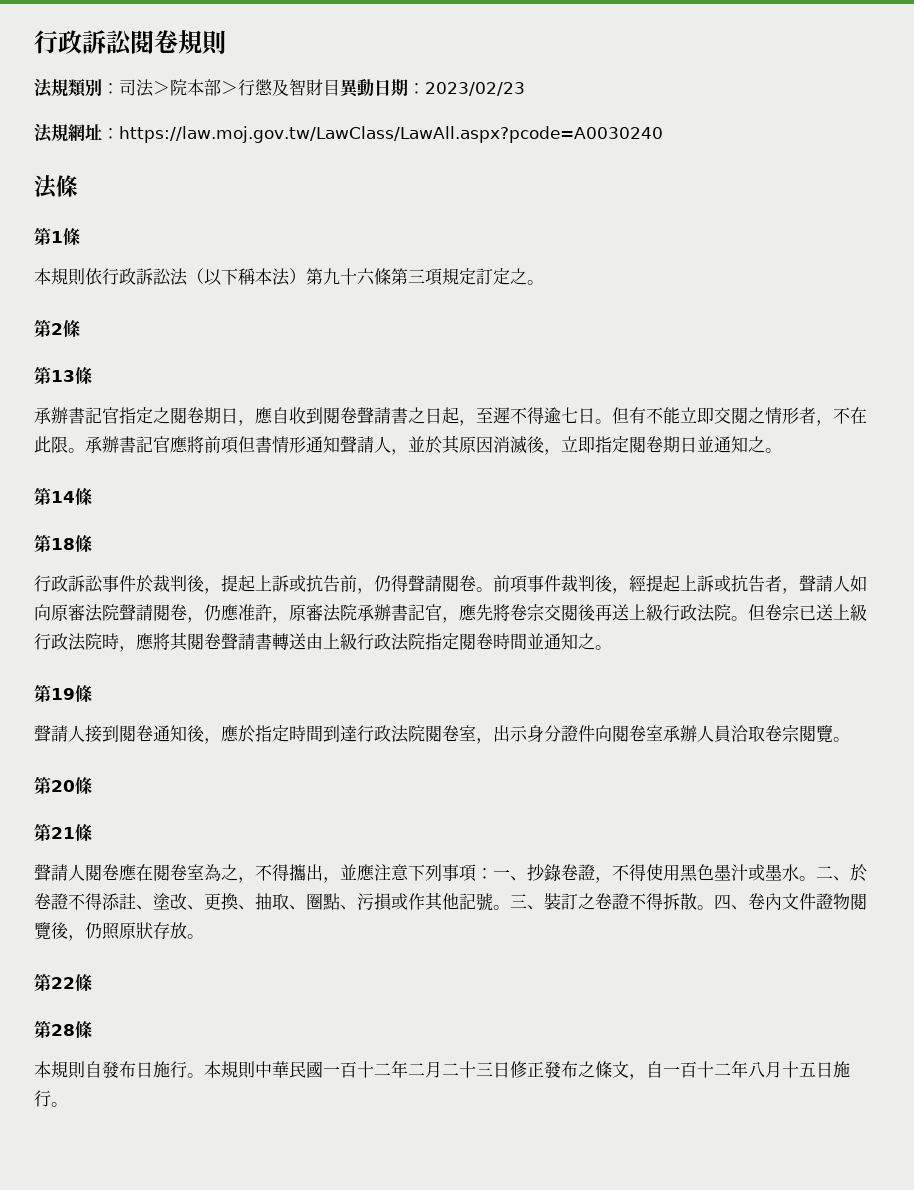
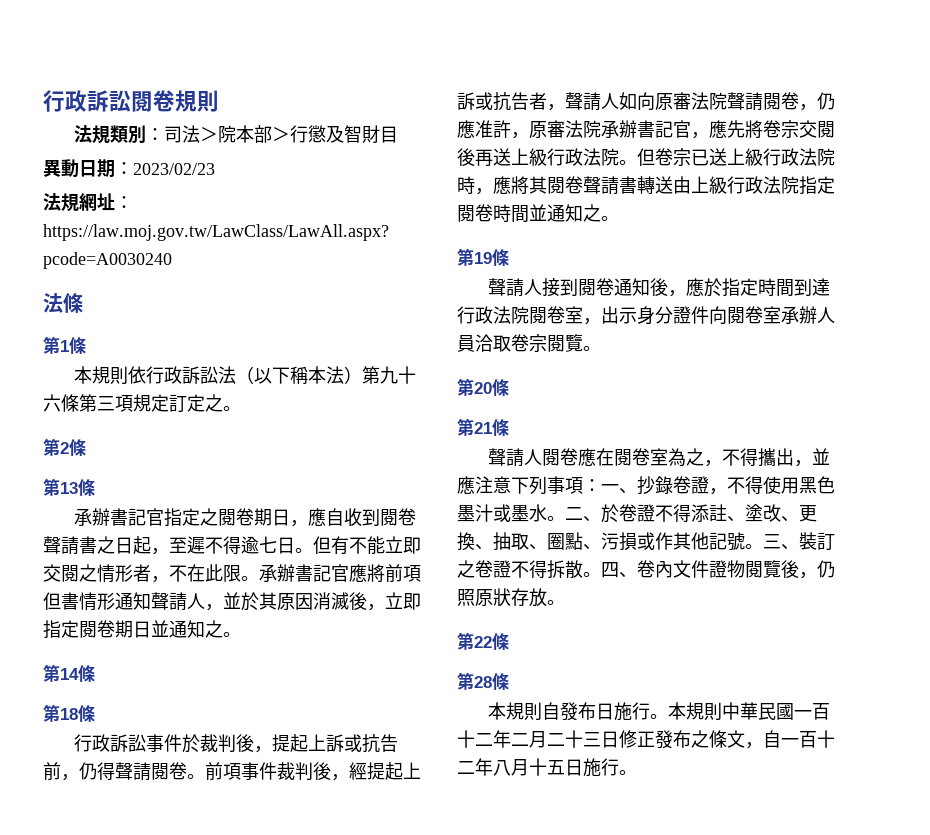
(340, 87) none -> (399, 134) //

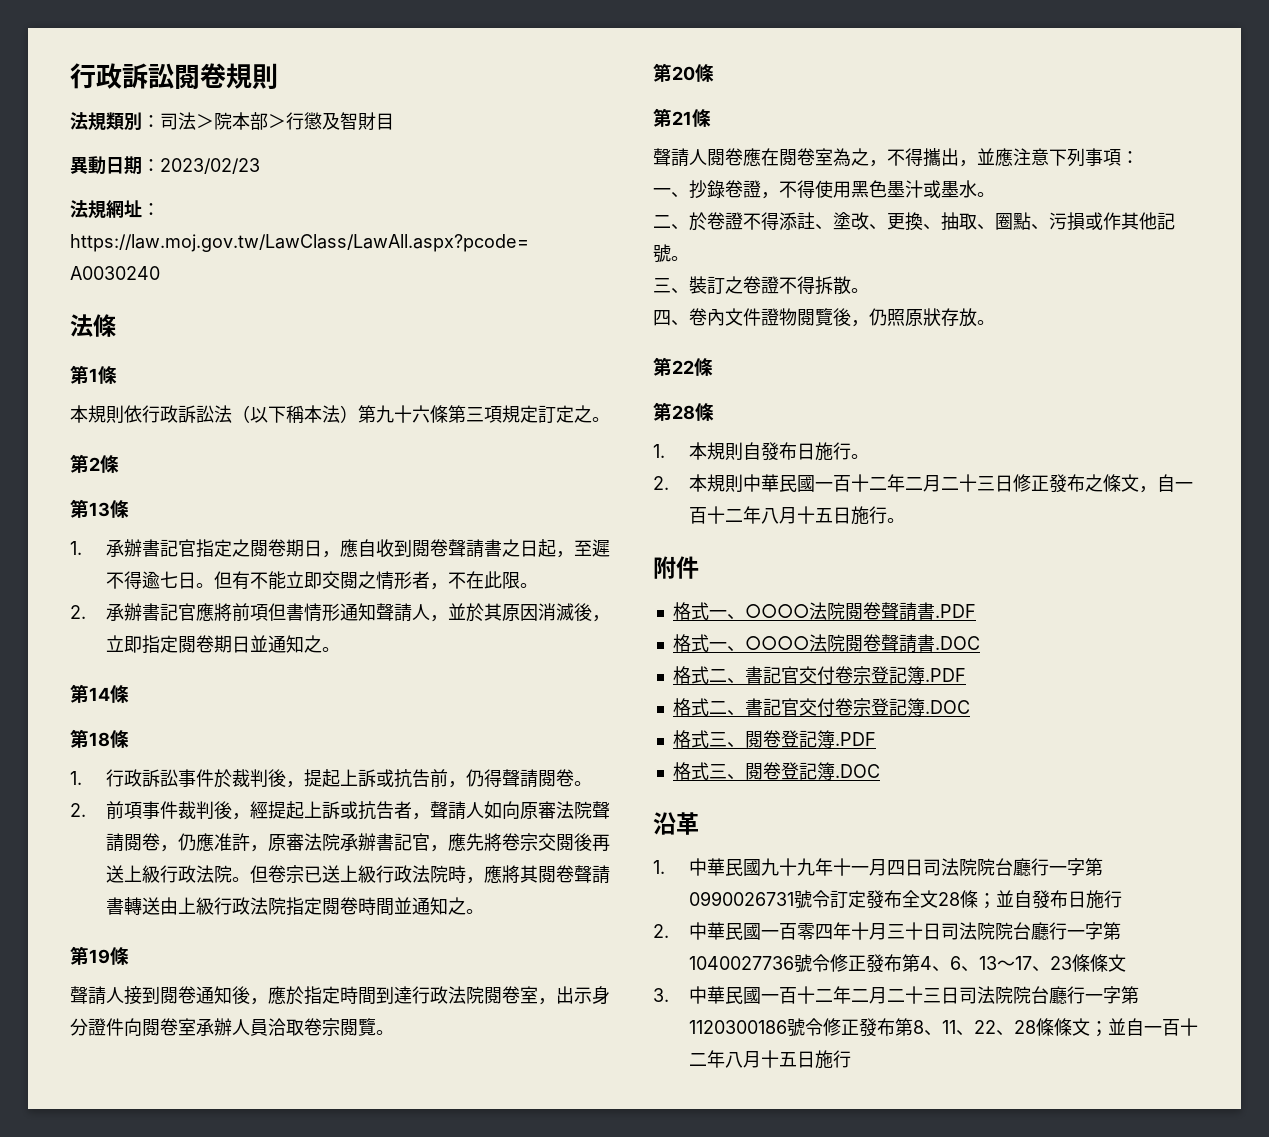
(95, 487) none -> [70,541,82,555] 1.
(259, 578) none -> [70,605,86,619] // 2.
(95, 713) none -> [70,771,82,785] 1.
(205, 776) none -> [70,803,86,817] // 2.
(601, 485) none -> (1139, 157) //
(565, 518) none -> (995, 194) //
(763, 546) none -> (689, 258) //
(601, 574) none -> (869, 290) //
(509, 681) none -> [653,444,665,458] 1.
(669, 716) none -> [653,476,669,490] // 2.
(637, 772) none -> [653,556,699,579] [672,602,976,621] [672,634,980,653] [672,666,966,685] [672,698,970,717] [672,730,876,748] [672,762,880,780] [653,812,699,835] [653,858,1103,877] [688,890,1122,909] [653,922,1121,941] [688,954,1126,973] [653,986,1139,1005] [688,1018,1198,1037] [688,1050,851,1069] // 附件 // 格式一、○○○○法院閱卷聲請書.PDF // 格式一、○○○○法院閱卷聲請書.DOC // 格式二、書記官交付卷宗登記簿.PDF // 格式二、書記官交付卷宗登記簿.DOC // 格式三、閱卷登記簿.PDF // 格式三、閱卷登記簿.DOC // 沿革 // 1.中華民國九十九年十一月四日司法院院台廳行一字第0990026731號令訂定發布全文28條；並自發布日施行 // 2.中華民國一百零四年十月三十日司法院院台廳行一字第1040027736號令修正發布第4、6、13～17、23條條文 // 3.中華民國一百十二年二月二十三日司法院院台廳行一字第1120300186號令修正發布第8、11、22、28條條文；並自一百十二年八月十五日施行

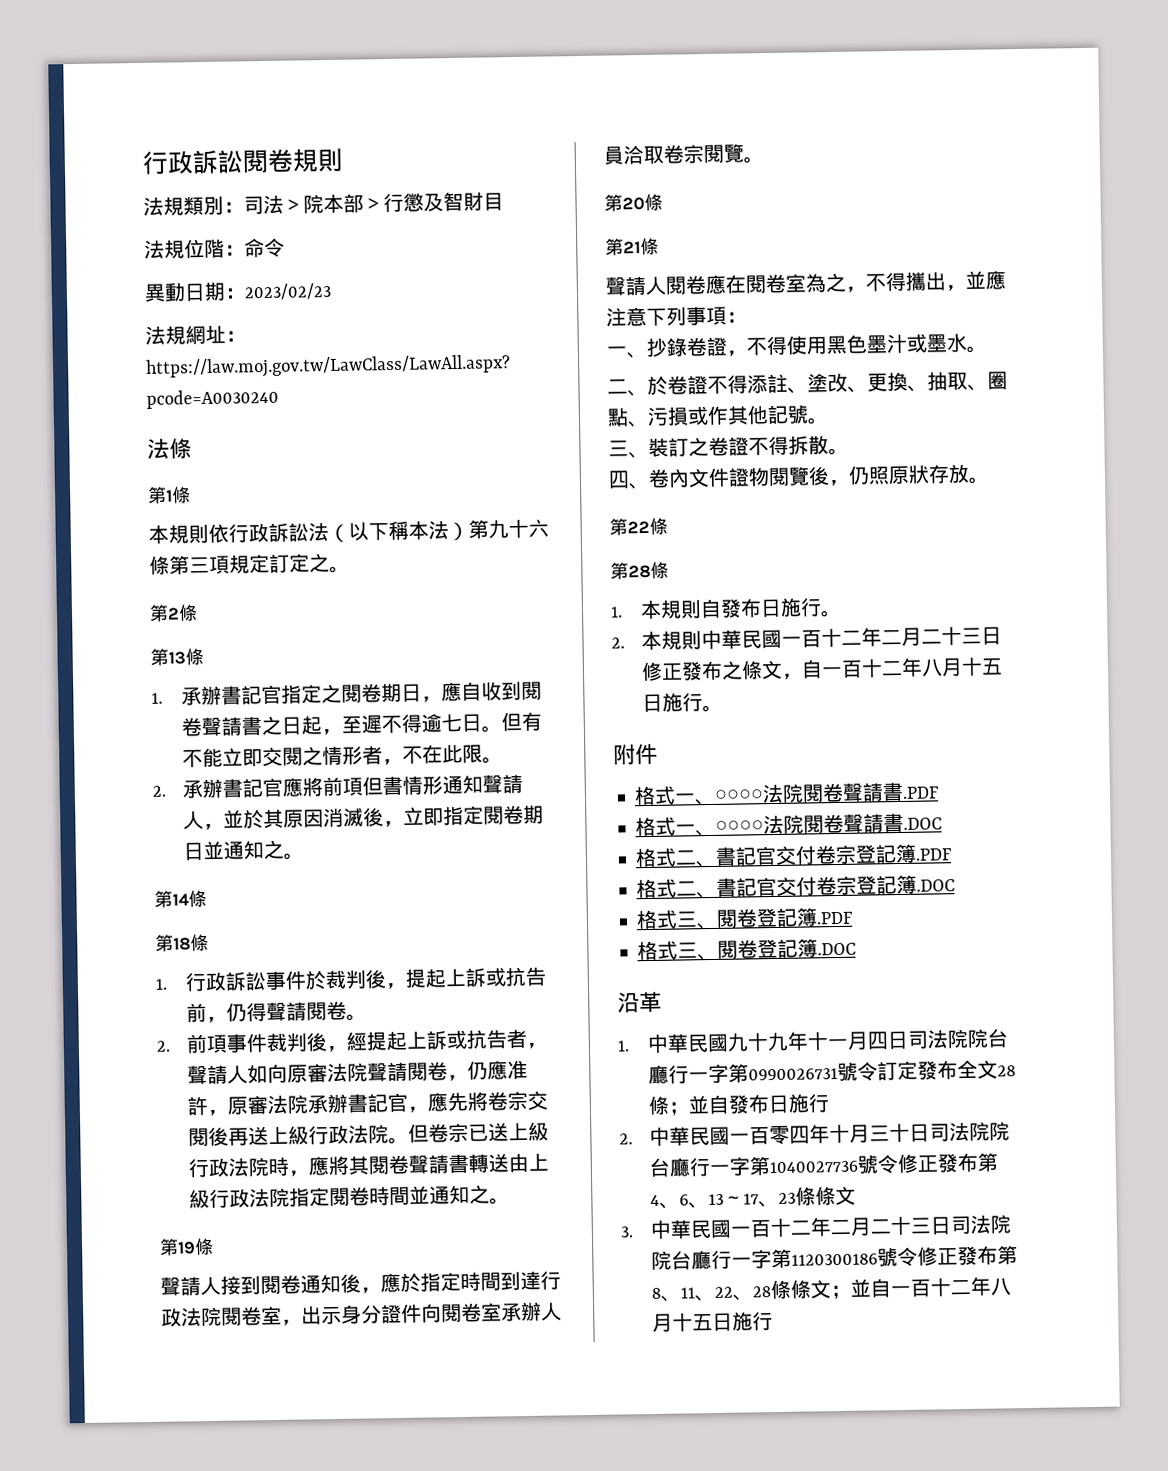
(394, 121) none -> [144,237,285,259] // 法規位階：命令

